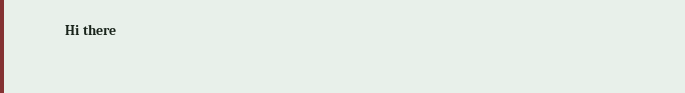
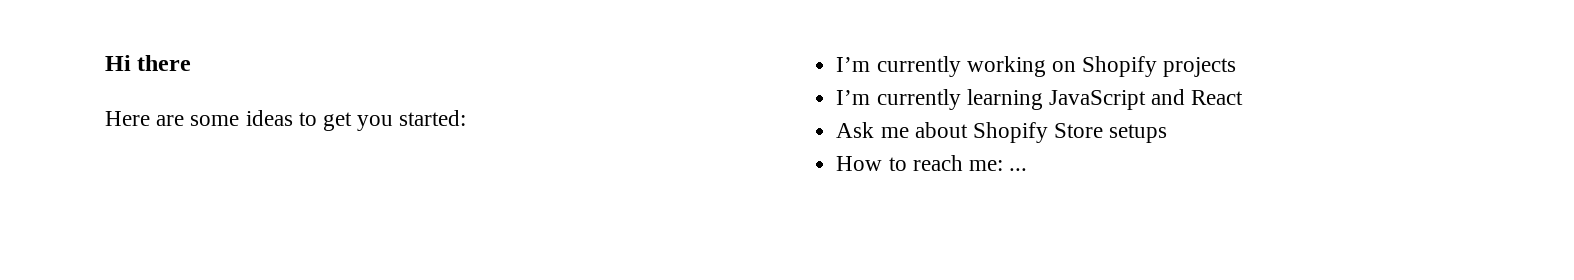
(116, 29) none -> [105,110,467,131] [836,56,1237,77] [836,89,1244,110] [836,122,1168,143] [836,155,1028,171] // Here are some ideas to get you started: // I’m currently working on Shopify projects // I’m currently learning JavaScript and React // Ask me about Shopify Store setups // How to reach me: ...

